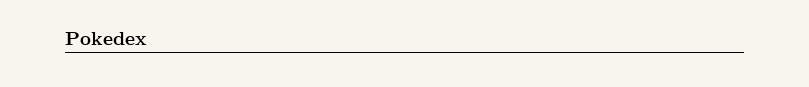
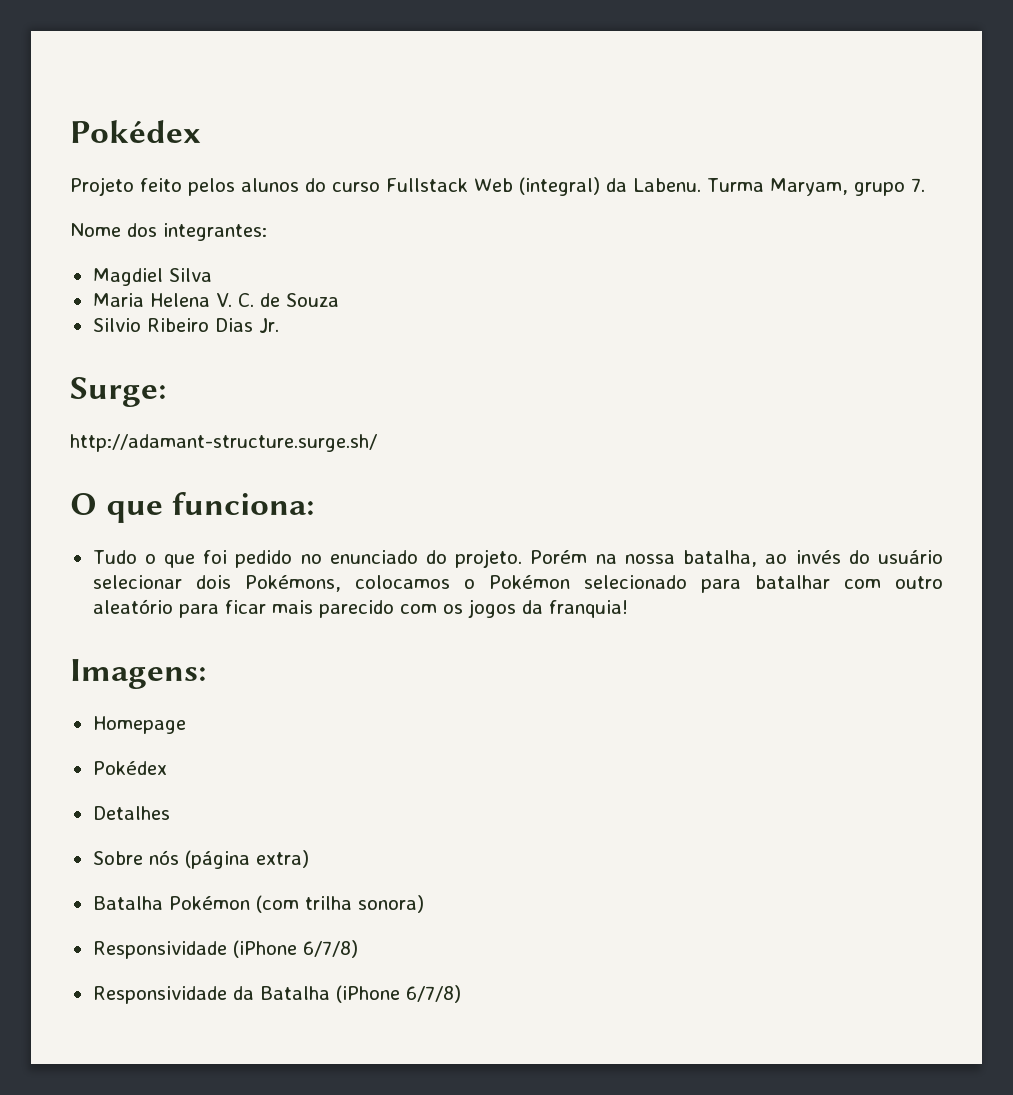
[65,32,147,45] Pokedex -> [70,120,201,143] [70,177,925,196] [70,223,267,241] [92,268,212,286] [92,293,339,307] [92,318,279,333] [70,377,166,407] [70,434,377,452] [70,492,315,523] [92,549,944,568] [92,575,943,593] [92,599,628,618] [70,659,206,689] [92,716,186,734] [92,761,167,775] [92,806,170,820] [92,850,309,869] [92,895,424,913] [92,940,358,959] [92,985,461,1004] Pokédex // Projeto feito pelos alunos do curso Fullstack Web (integral) da Labenu. Turma Maryam, grupo 7. // Nome dos integrantes: // Magdiel Silva // Maria Helena V. C. de Souza // Silvio Ribeiro Dias Jr. // Surge: // http://adamant-structure.surge.sh/ // O que funciona: // Tudo o que foi pedido no enunciado do projeto. Porém na nossa batalha, ao invés do usuário selecionar dois Pokémons, colocamos o Pokémon selecionado para batalhar com outro aleatório para ficar mais parecido com os jogos da franquia! // Imagens: // Homepage // Pokédex // Detalhes // Sobre nós (página extra) // Batalha Pokémon (com trilha sonora) // Responsividade (iPhone 6/7/8) // Responsividade da Batalha (iPhone 6/7/8)

